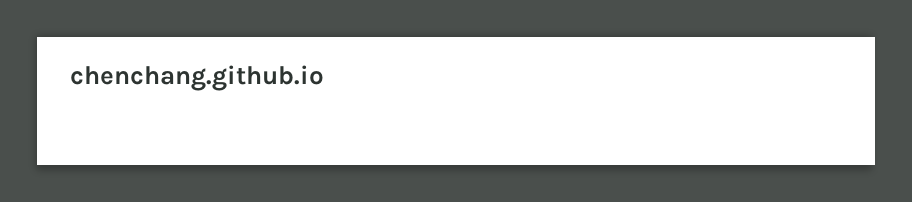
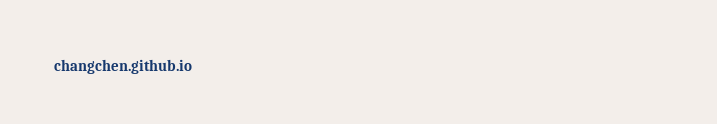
[70,65,324,91] chenchang.github.io -> [54,59,192,74] changchen.github.io

